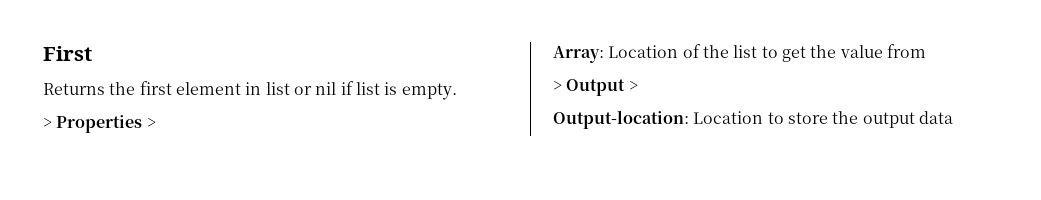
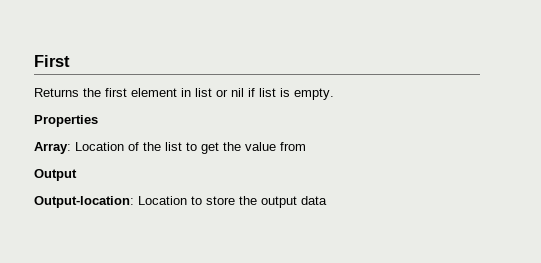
[43,118,52,128] > -> (334, 94) none
[146,118,156,128] > -> (98, 121) none
[553,81,562,91] > -> (306, 146) none
[628,81,638,91] > -> (77, 175) none

